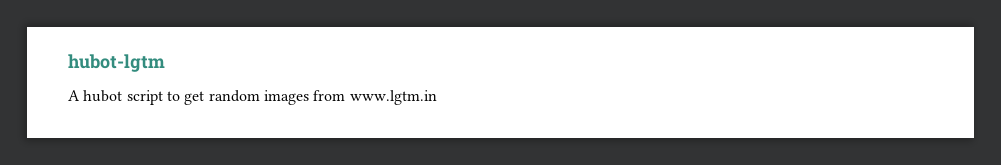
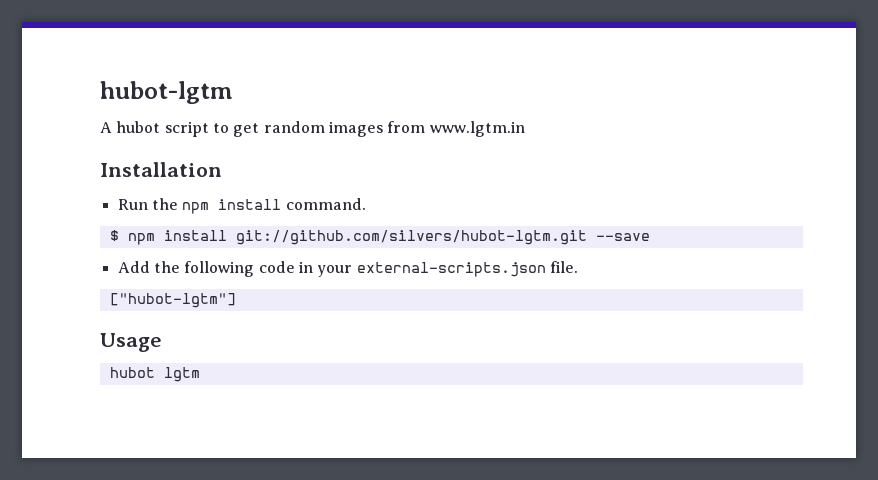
(437, 97) none -> [100,162,222,177] [117,198,366,214] [109,230,650,245] [117,261,578,277] [109,293,236,308] [100,333,162,352] [109,367,200,382] // Installation // Run the npm install command. // $ npm install git://github.com/silvers/hubot-lgtm.git --save // Add the following code in your external-scripts.json file. // ["hubot-lgtm"] // Usage // hubot lgtm

